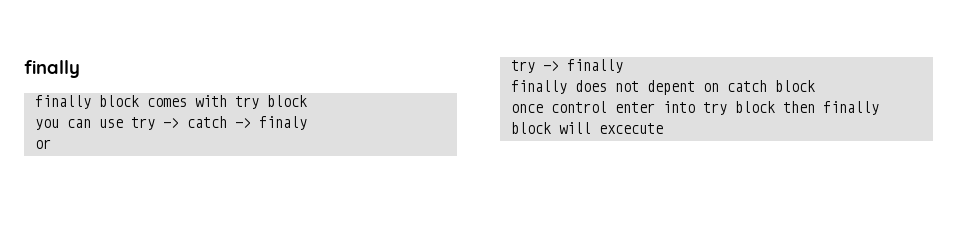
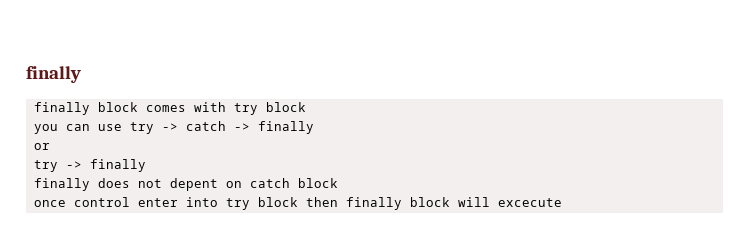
[259,116,308,130] finaly -> [257,121,314,134] finally

